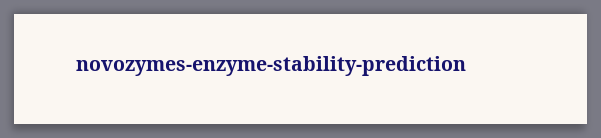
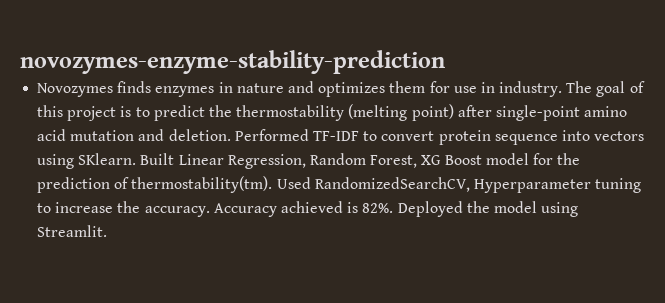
(466, 66) none -> [37,81,645,97] [37,104,628,121] [37,129,645,145] [37,153,581,169] [37,176,642,193] [37,201,579,217] [37,225,108,237] // Novozymes finds enzymes in nature and optimizes them for use in industry. The goal of this project is to predict the thermostability (melting point) after single-point amino acid mutation and deletion. Performed TF-IDF to convert protein sequence into vectors using SKlearn. Built Linear Regression, Random Forest, XG Boost model for the prediction of thermostability(tm). Used RandomizedSearchCV, Hyperparameter tuning to increase the accuracy. Accuracy achieved is 82%. Deployed the model using Streamlit.

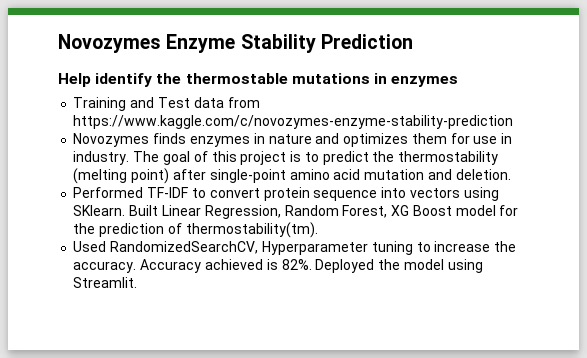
[20,50,445,74] novozymes-enzyme-stability-prediction -> [58,34,413,53] [58,73,459,87] [73,97,260,111] [73,115,514,129] Novozymes Enzyme Stability Prediction // Help identify the thermostable mutations in enzymes // Training and Test data from https://www.kaggle.com/c/novozymes-enzyme-stability-prediction
(231, 135) none -> (511, 174) //
(273, 184) none -> (318, 230) //

